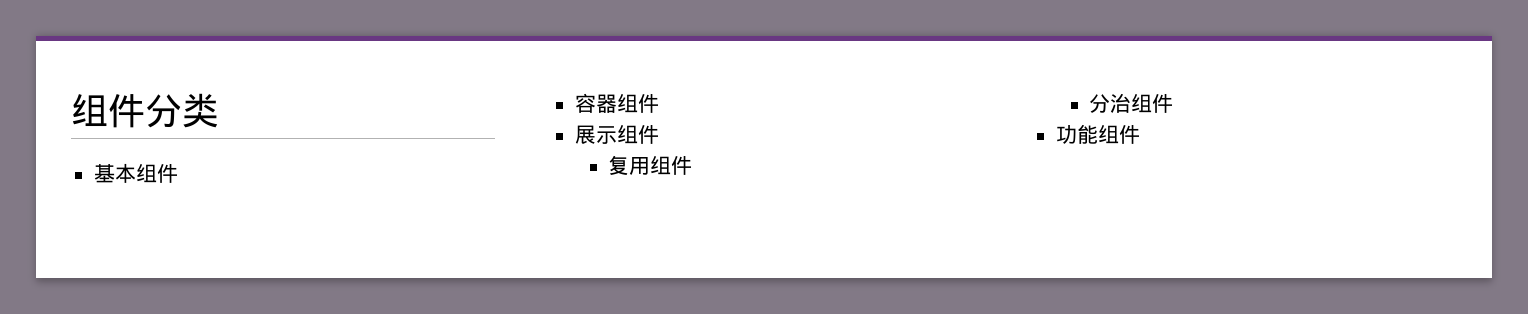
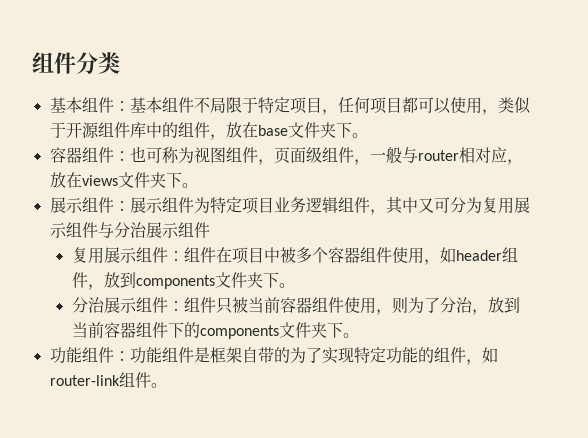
[574,93,659,113] // 容器组件 // -> [113,97,531,115] [49,122,368,140] [49,146,523,165] [49,172,198,188] [49,197,530,215] [49,222,147,238] ：基本组件不局限于特定项目，任何项目都可以使用，类似于开源组件库中的组件，放在base文件夹下。 // 容器组件：也可称为视图组件，页面级组件，一般与router相对应，放在views文件夹下。 // 展示组件：展示组件为特定项目业务逻辑组件，其中又可分为复用展示组件与分治
[650,156,693,175] [1089,93,1174,113] [1055,124,1140,144] 组件 // 分治组件 // 功能组件 -> [103,247,518,265] [71,272,295,290] [71,297,520,315] [71,322,359,339] [49,347,498,365] [49,372,167,388] 展示组件：组件在项目中被多个容器组件使用，如header组件，放到components文件夹下。 // 分治展示组件：组件只被当前容器组件使用，则为了分治，放到当前容器组件下的components文件夹下。 // 功能组件：功能组件是框架自带的为了实现特定功能的组件，如router-link组件。

